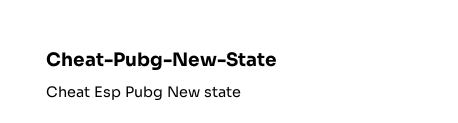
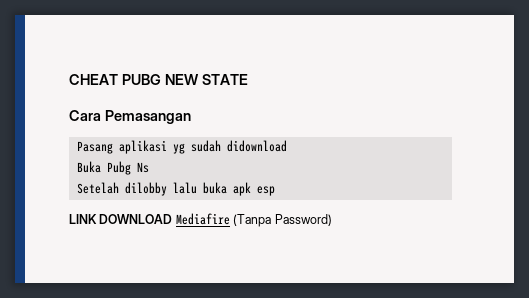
[46,52,277,71] [46,86,241,101] Cheat-Pubg-New-State // Cheat Esp Pubg New state -> [69,74,248,85] [69,110,191,124] [76,140,287,154] [76,161,149,175] [76,182,275,196] [69,213,332,227] CHEAT PUBG NEW STATE // Cara Pemasangan // Pasang aplikasi yg sudah didownload // Buka Pubg Ns // Setelah dilobby lalu buka apk esp // LINK DOWNLOAD Mediafire (Tanpa Password)

